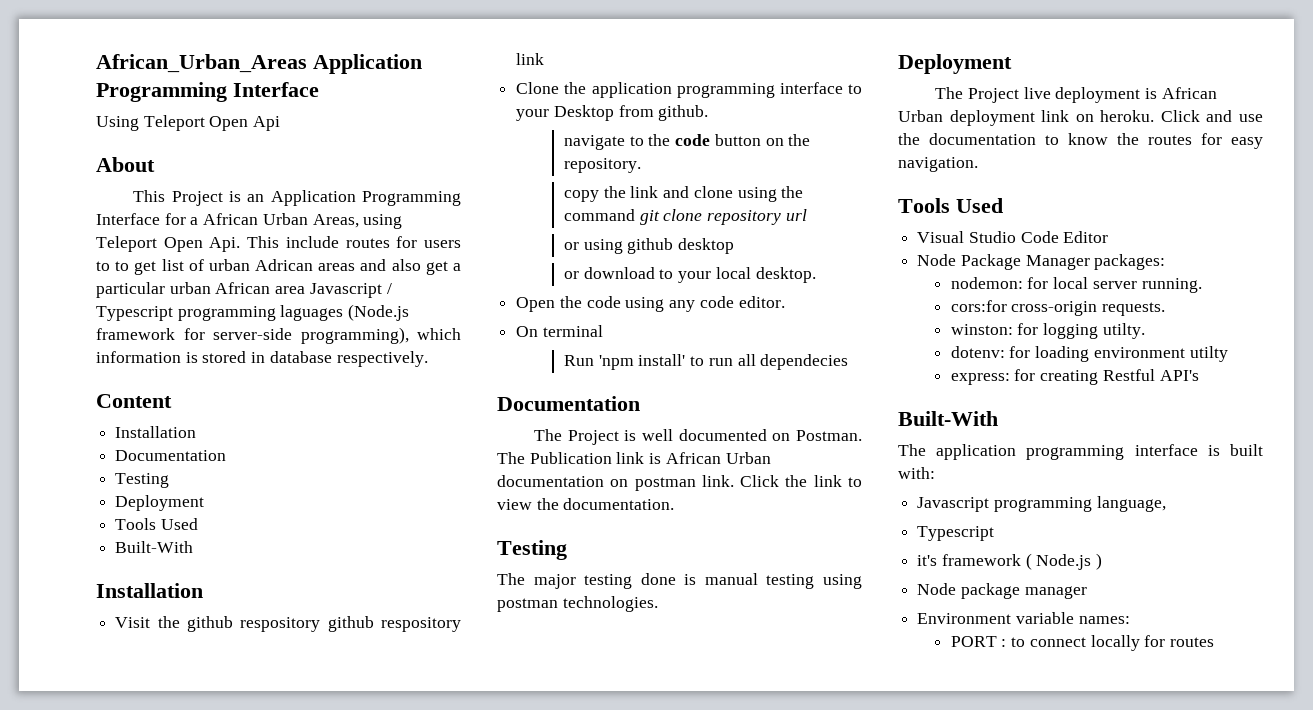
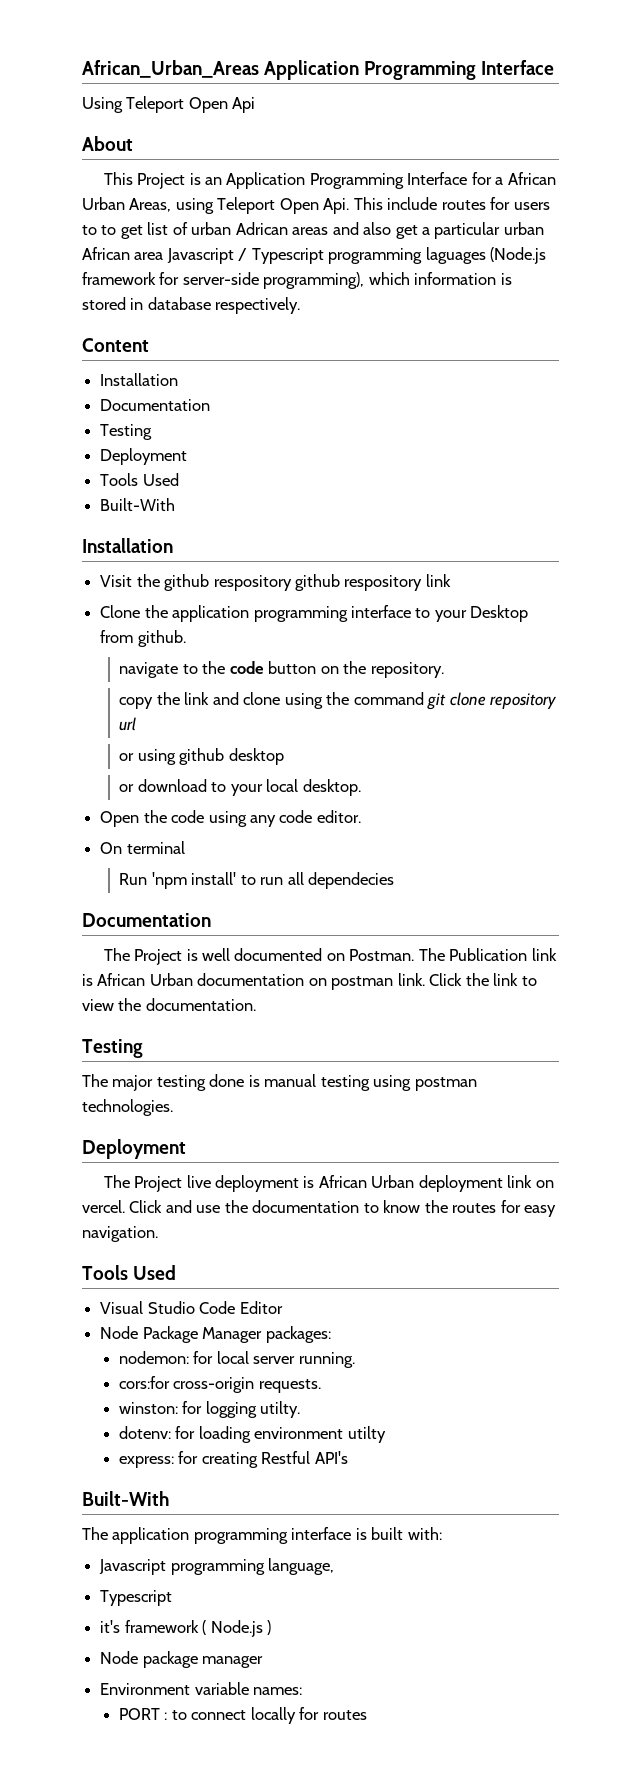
[1100,110,1155,122] heroku. -> [82,1200,125,1213] vercel.

